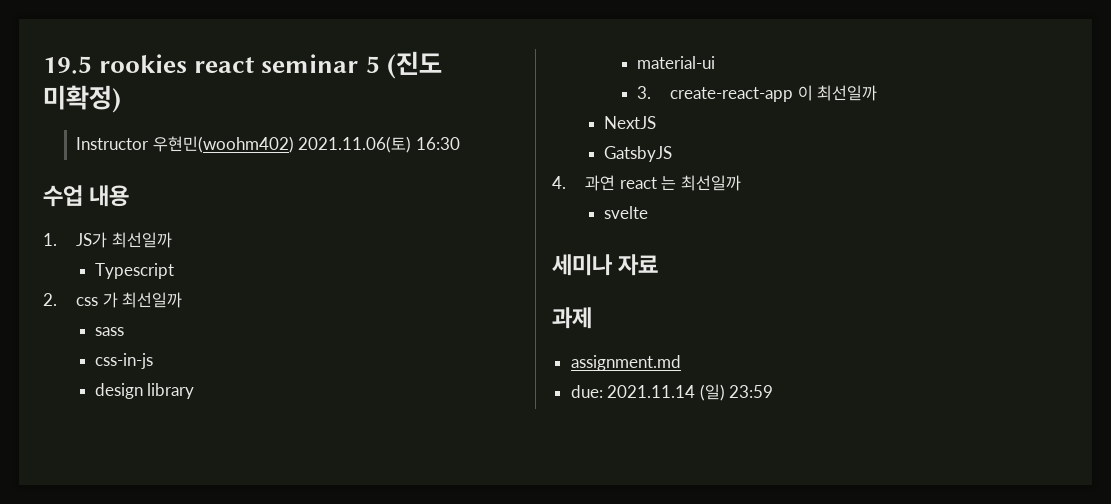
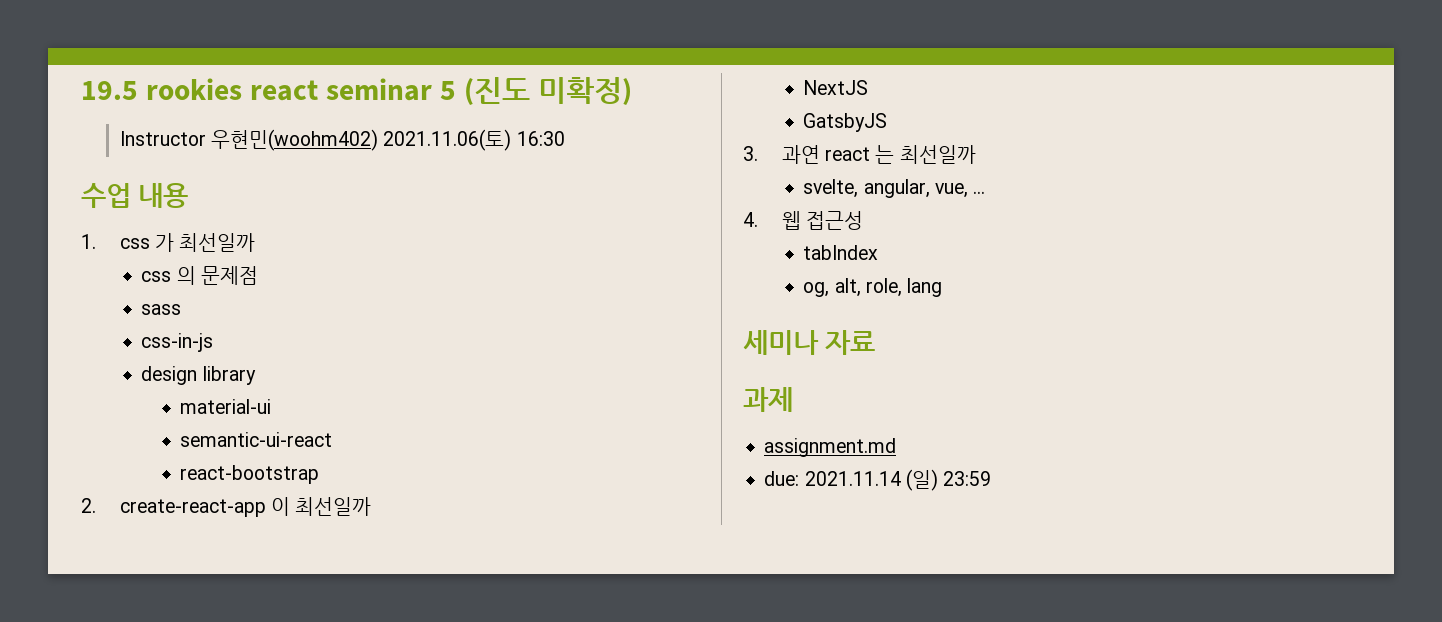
[76,232,172,248] [94,263,174,279] [43,293,57,306] JS가 최선일까 // Typescript // 2. -> (96, 241) none
(183, 300) none -> [141,266,258,285] // css 의 문제점
[636,86,651,99] 3. -> [180,432,333,447] [180,465,320,484] [81,498,96,513] semantic-ui-react // react-bootstrap // 2.
[552,176,566,189] 4. -> [743,146,758,161] 3.
[603,206,648,219] svelte -> [803,179,986,198] [743,211,864,230] [803,245,879,260] [803,278,943,297] svelte, angular, vue, ... // 4. 웹 접근성 // tabIndex // og, alt, role, lang

